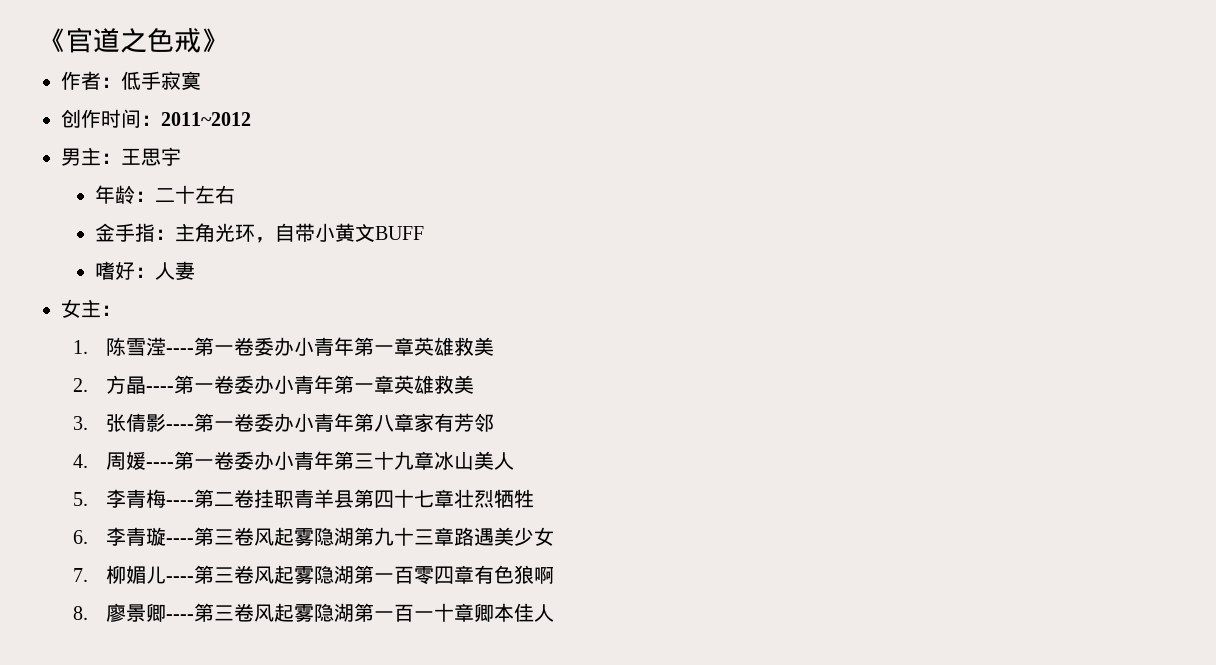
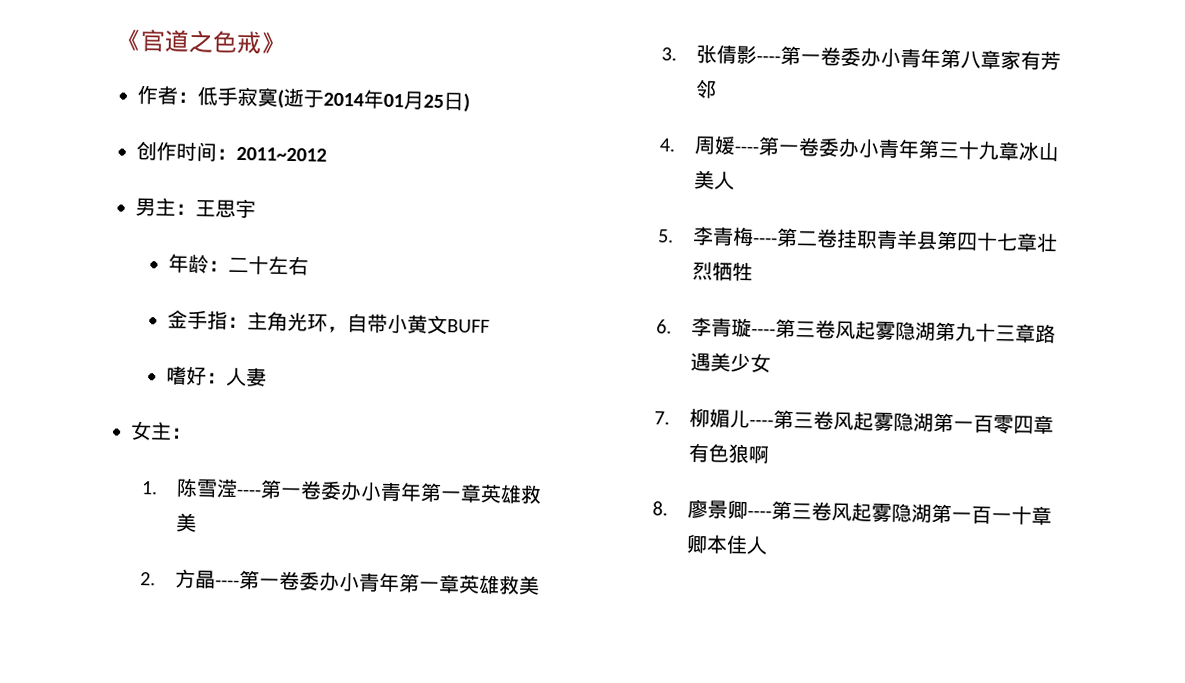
(201, 80) none -> [277,87,470,113] (逝于2014年01月25日)

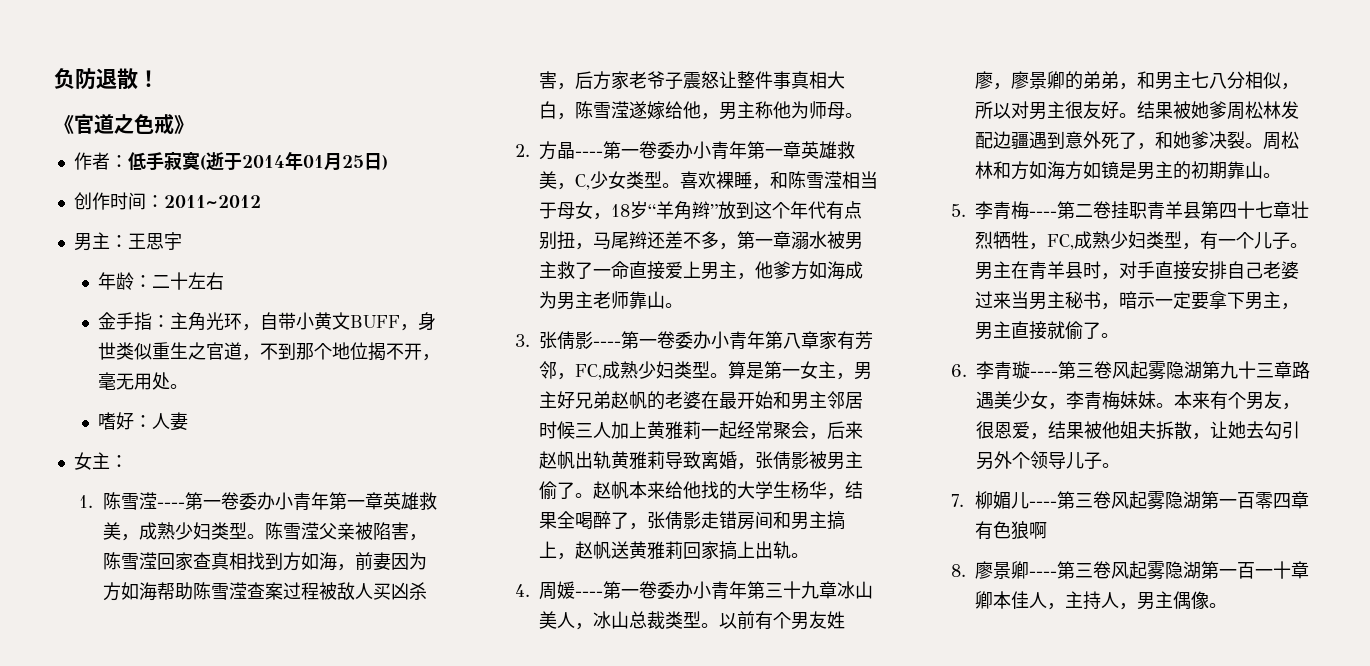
(116, 39) none -> [54,68,159,90] 负防退散！ //
(491, 326) none -> [400,312,437,331] [98,342,441,361] [98,372,189,390] ，身世类似重生之官道，不到那个地位揭不开，毫无用处。
(197, 522) none -> [121,522,428,541] [103,552,428,571] [103,582,428,601] [539,71,846,90] [539,101,864,120] ，成熟少妇类型。陈雪滢父亲被陷害，陈雪滢回家查真相找到方如海，前妻因为方如海帮助陈雪滢查案过程被敌人买凶杀害，后方家老爷子震怒让整件事真相大白，陈雪滢遂嫁给他，男主称他为师母。
(540, 585) none -> [557,171,879,190] [539,201,863,220] [539,231,864,250] [539,261,864,280] [539,291,684,310] ，C,少女类型。喜欢裸睡，和陈雪滢相当于母女，18岁“羊角辫”放到这个年代有点别扭，马尾辫还差不多，第一章溺水被男主救了一命直接爱上男主，他爹方如海成为男主老师靠山。
(717, 88) none -> [557,361,873,380] [539,391,864,410] [539,421,864,440] [539,451,864,470] [539,481,864,500] [539,511,846,530] [539,541,810,560] ，FC,成熟少妇类型。算是第一女主，男主好兄弟赵帆的老婆在最开始和男主邻居时候三人加上黄雅莉一起经常聚会，后来赵帆出轨黄雅莉导致离婚，张倩影被男主偷了。赵帆本来给他找的大学生杨华，结果全喝醉了，张倩影走错房间和男主搞上，赵帆送黄雅莉回家搞上出轨。
(735, 180) none -> [575,611,846,630] [975,71,1300,90] [975,101,1300,120] [975,131,1300,150] [975,161,1282,180] ，冰山总裁类型。以前有个男友姓廖，廖景卿的弟弟，和男主七八分相似，所以对男主很友好。结果被她爹周松林发配边疆遇到意外死了，和她爹决裂。周松林和方如海方如镜是男主的初期靠山。
(753, 271) none -> [1029,231,1309,250] [975,261,1300,280] [975,291,1300,310] [975,321,1120,340] ，FC,成熟少妇类型，有一个儿子。男主在青羊县时，对手直接安排自己老婆过来当男主秘书，暗示一定要拿下男主，男主直接就偷了。
(771, 363) none -> [1047,391,1300,410] [975,421,1300,440] [975,451,1120,470] ，李青梅妹妹。本来有个男友，很恩爱，结果被他姐夫拆散，让她去勾引另外个领导儿子。
(768, 545) none -> [1047,591,1228,610] ，主持人，男主偶像。

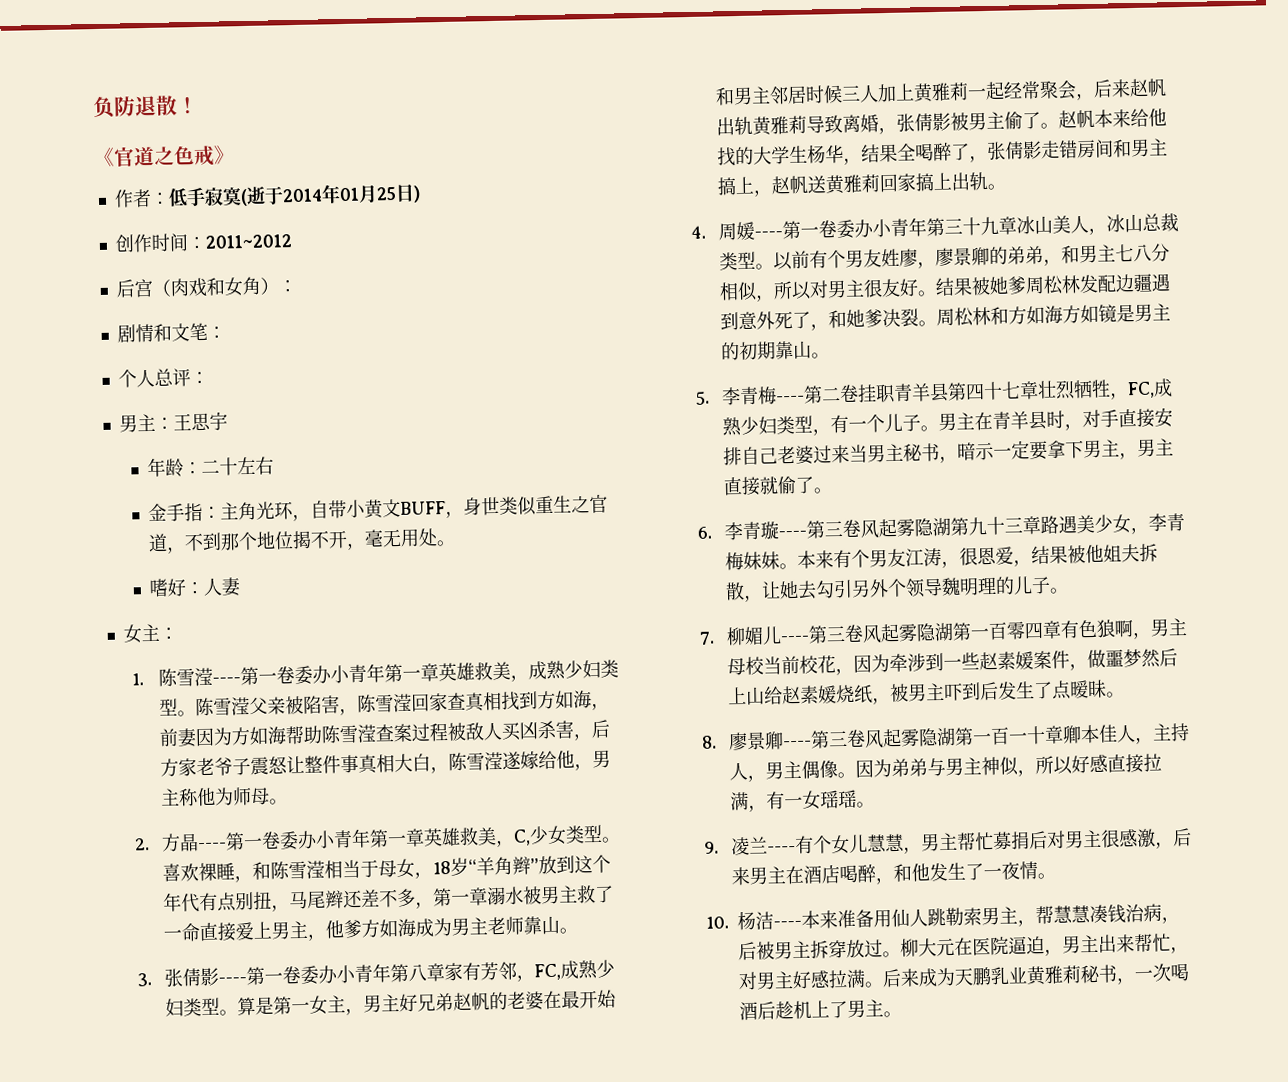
(261, 201) none -> [115,276,297,298] [116,322,226,343] [117,368,209,388] // 后宫（肉戏和女角）： // 剧情和文笔： // 个人总评：
(1282, 400) none -> [904,547,942,567] 江涛
(1066, 460) none -> [940,576,1015,596] 魏明理的
(1048, 530) none -> [1131,618,1188,640] [726,648,1178,676] [726,679,1125,705] ，男主母校当前校花，因为牵涉到一些赵素媛案件，做噩梦然后上山给赵素媛烧纸，被男主吓到后发生了点暧昧。
(1228, 605) none -> [854,753,1162,778] [729,789,875,812] [703,827,1192,856] [730,861,1056,886] [704,903,1180,931] [737,933,1189,961] [737,963,1190,991] [738,999,902,1021] 因为弟弟与男主神似，所以好感直接拉满，有一女瑶瑶。 // 9.凌兰----有个女儿慧慧，男主帮忙募捐后对男主很感激，后来男主在酒店喝醉，和他发生了一夜情。 // 10.杨洁----本来准备用仙人跳勒索男主，帮慧慧凑钱治病，后被男主拆穿放过。柳大元在医院逼迫，男主出来帮忙，对男主好感拉满。后来成为天鹏乳业黄雅莉秘书，一次喝酒后趁机上了男主。

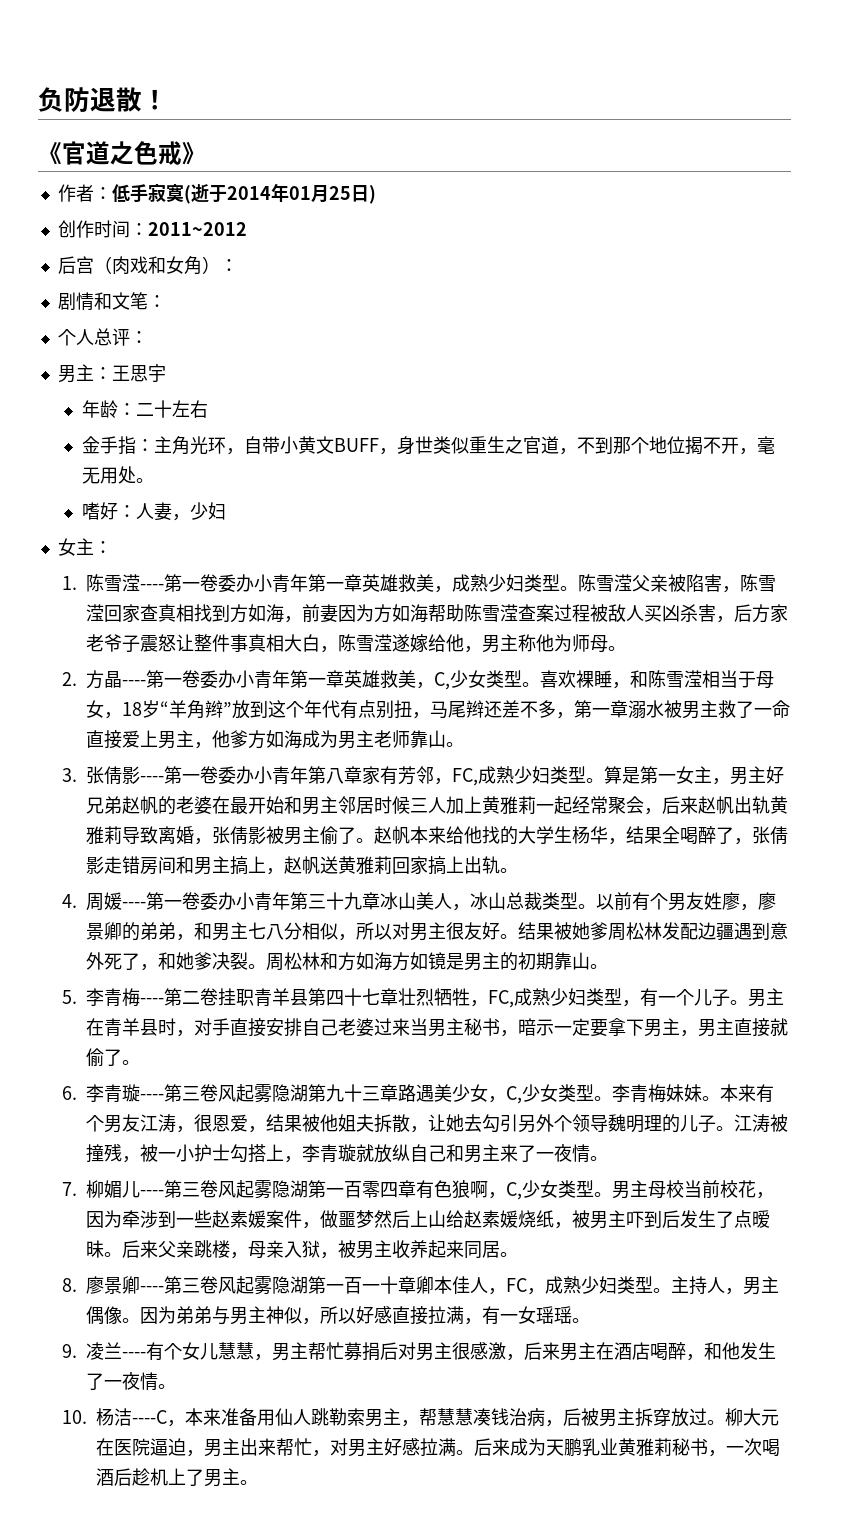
(242, 587) none -> [171,502,226,521] ，少妇
(1149, 530) none -> [505,1084,612,1104] C,少女类型。
(1069, 590) none -> [733,1113,788,1132] [85,1144,608,1163] 江涛被撞残，被一小护士勾搭上，李青璇就放纵自己和男主来了一夜情。
(1152, 635) none -> [505,1180,612,1200] C,少女类型。
(1125, 694) none -> [121,1240,518,1259] 后来父亲跳楼，母亲入狱，被男主收养起来同居。
(1154, 740) none -> [505,1276,671,1295] FC，成熟少妇类型。
[772,920,802,928] ---- -> [131,1410,185,1427] ----C，

